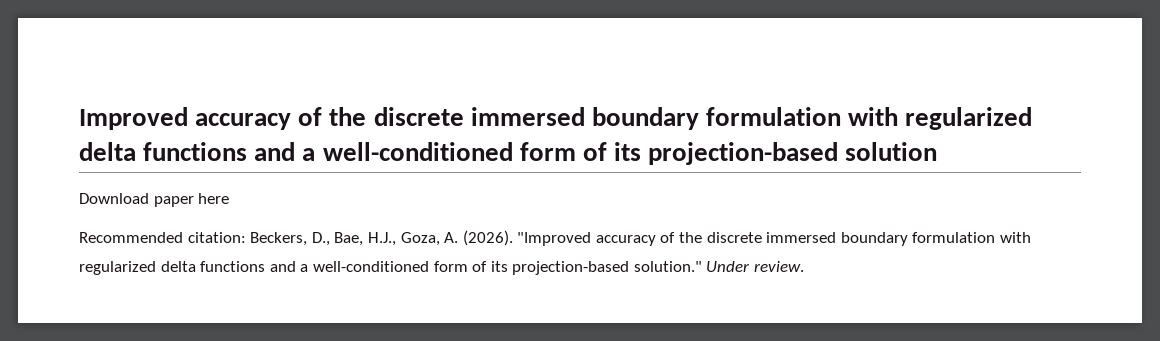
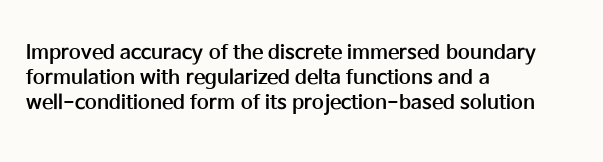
[79,193,230,207] [79,230,1032,246] [79,261,805,275] // Download paper here // Recommended citation: Beckers, D., Bae, H.J., Goza, A. (2026). "Improved accuracy of the discrete immersed boundary formulation with regularized delta functions and a well-conditioned form of its projection-based solution." Under review. -> (536, 101) none

